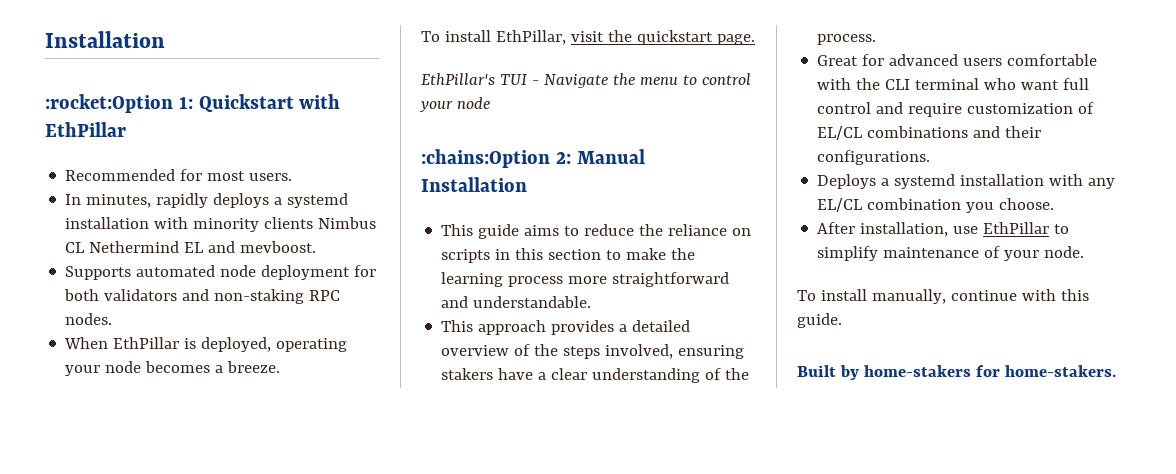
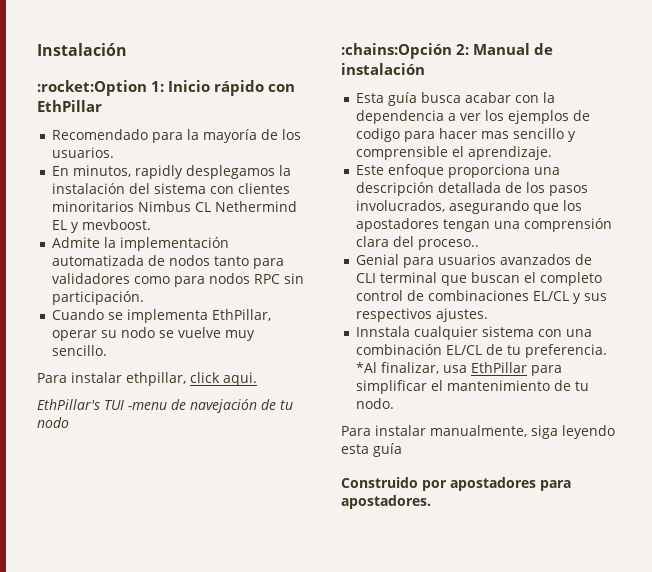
[45,31,165,48] Installation -> [37,43,127,56] Instalación
[198,94,341,113] [45,122,126,137] [65,169,293,181] [65,193,349,208] [65,217,314,232] Quickstart with EthPillar // Recommended for most users. // In minutes, rapidly deploys a systemd installation with minority clients -> [168,80,295,96] [37,100,102,112] [51,129,301,143] [51,147,114,158] [51,165,291,179] [51,183,290,194] [51,201,134,212] Inicio rápido con EthPillar // Recomendado para la mayoría de los usuarios. // En minutos, rapidly desplegamos la instalación del sistema con clientes minoritarios
[208,241,236,253] and -> [70,222,79,233] y
[65,265,377,280] [64,289,341,304] [65,313,113,325] [64,337,348,352] [65,361,281,376] [421,30,755,45] [421,73,751,88] [419,97,490,112] [421,149,645,168] [421,177,527,192] [441,224,752,239] [441,248,696,263] [441,272,730,287] [441,296,592,308] [441,320,691,335] [441,344,745,359] [441,368,750,383] [817,34,877,45] [817,54,1098,66] [817,78,1090,90] [817,102,1095,117] [817,126,1042,140] [817,150,931,165] [817,174,1116,189] [817,198,1055,213] [817,222,1070,237] [817,246,1085,261] [797,289,1089,304] [797,313,842,328] [797,365,1116,380] Supports automated node deployment for both validators and non-staking RPC nodes. // When EthPillar is deployed, operating your node becomes a breeze. // To install EthPillar, visit the quickstart page. // EthPillar's TUI - Navigate the menu to control your node // :chains:Option 2: Manual Installation // This guide aims to reduce the reliance on scripts in this section to make the learning process more straightforward and understandable. // This approach provides a detailed overview of the steps involved, ensuring stakers have a clear understanding of the process. // Great for advanced users comfortable with the CLI terminal who want full control and require customization of EL/CL combinations and their configurations. // Deploys a systemd installation with any EL/CL combination you choose. // After installation, use EthPillar to simplify maintenance of your node. // To install manually, continue with this guide. // Built by home-stakers for home-stakers. -> [51,237,229,251] [51,255,284,269] [51,273,304,287] [51,291,144,305] [51,309,271,323] [51,327,255,341] [51,345,107,356] [37,372,257,386] [37,399,293,413] [37,417,69,428] [341,43,553,59] [341,63,425,75] [355,92,555,106] [355,110,590,124] [355,128,576,142] [355,146,552,160] [355,164,560,178] [355,182,588,196] [355,200,582,214] [355,218,612,232] [355,236,479,250] [355,254,592,268] [355,272,602,286] [355,290,607,304] [355,308,488,322] [355,326,592,340] [355,344,607,358] [355,362,562,376] [355,380,589,394] [355,398,394,409] [341,425,615,439] [341,443,402,457] [341,477,571,491] [341,495,431,509] Admite la implementación automatizada de nodos tanto para validadores como para nodos RPC sin participación. // Cuando se implementa EthPillar, operar su nodo se vuelve muy sencillo. // Para instalar ethpillar, click aqui. // EthPillar's TUI -menu de navejación de tu nodo // :chains:Opción 2: Manual de instalación // Esta guía busca acabar con la dependencia a ver los ejemplos de codigo para hacer mas sencillo y comprensible el aprendizaje. // Este enfoque proporciona una descripción detallada de los pasos involucrados, asegurando que los apostadores tengan una comprensión clara del proceso.. // Genial para usuarios avanzados de CLI terminal que buscan el completo control de combinaciones EL/CL y sus respectivos ajustes. // Innstala cualquier sistema con una combinación EL/CL de tu preferencia. *Al finalizar, usa EthPillar para simplificar el mantenimiento de tu nodo. // Para instalar manualmente, siga leyendo esta guía // Construido por apostadores para apostadores.

